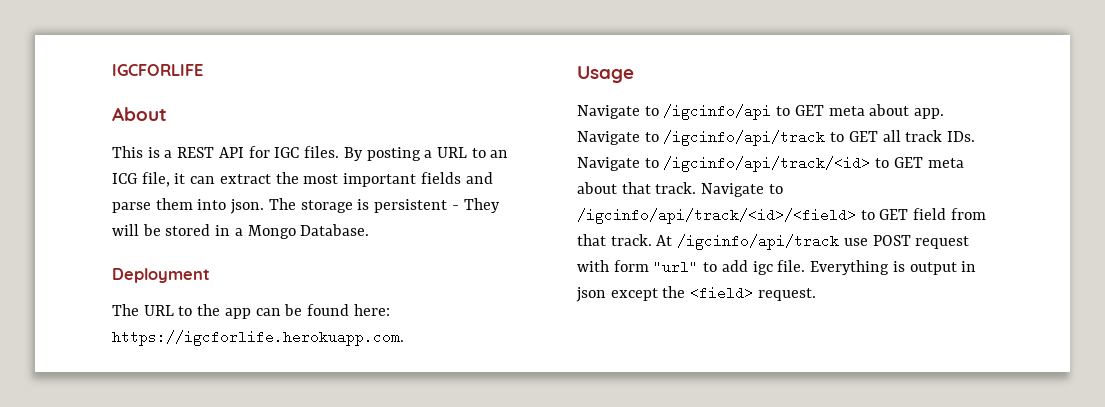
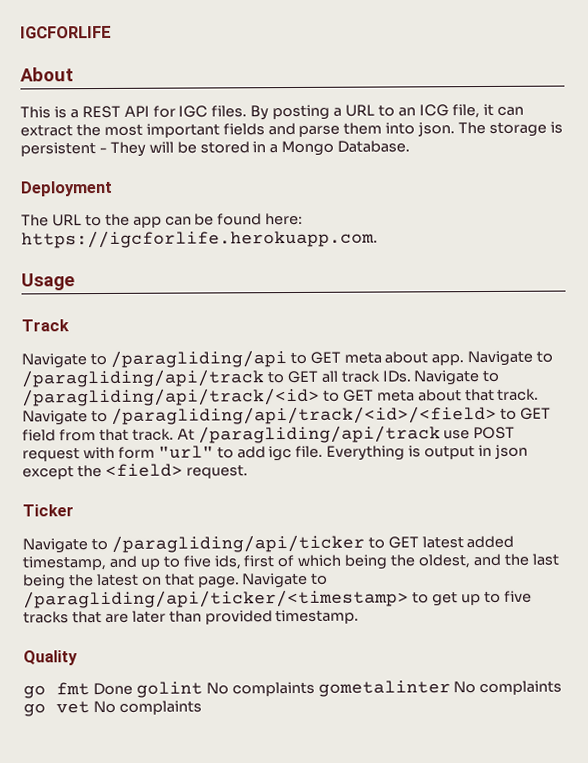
[577,104,772,120] // Navigate to /igcinfo/api -> [21,319,70,332] [21,350,287,369] // Track // Navigate to /paragliding/api
[663,130,826,146] /igcinfo/api/track -> [21,369,265,388] /paragliding/api/track
[663,156,871,172] /igcinfo/api/track/<id> -> [22,387,320,407] /paragliding/api/track/<id>
[577,208,856,224] /igcinfo/api/track/<id>/<field> -> [110,405,497,425] /paragliding/api/track/<id>/<field>
[677,234,840,250] /igcinfo/api/track -> [197,425,441,444] /paragliding/api/track
(816, 294) none -> [22,504,74,517] [22,534,515,554] [22,553,559,571] [23,572,329,590] [23,589,532,609] [23,609,360,625] [23,650,78,666] [23,680,563,699] [23,700,202,717] // Ticker // Navigate to /paragliding/api/ticker to GET latest added timestamp, and up to five ids, first of which being the oldest, and the last being the latest on that page. Navigate to /paragliding/api/ticker/<timestamp> to get up to five tracks that are later than provided timestamp. // Quality // go fmt Done golint No complaints gometalinter No complaints go vet No complaints

